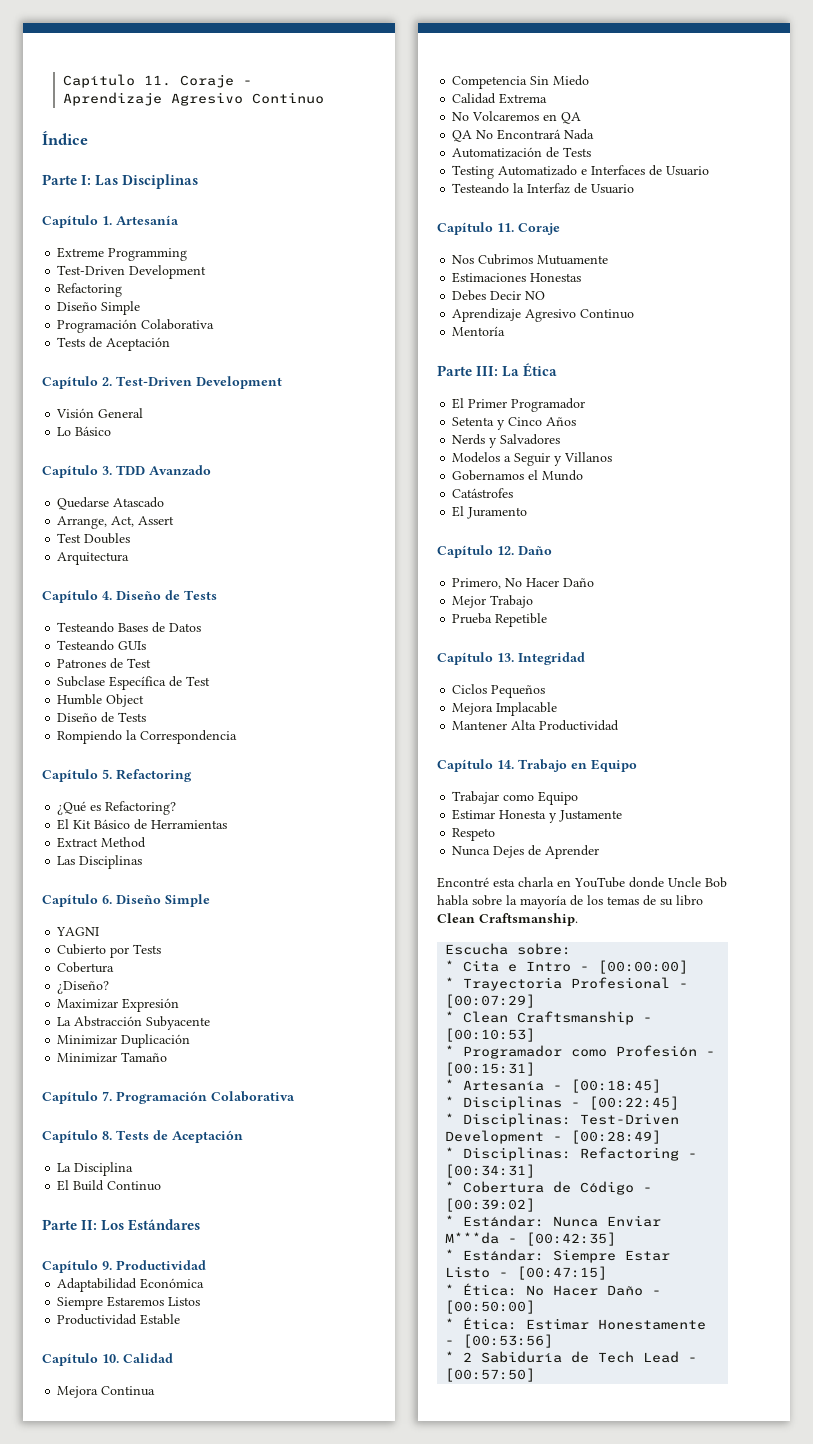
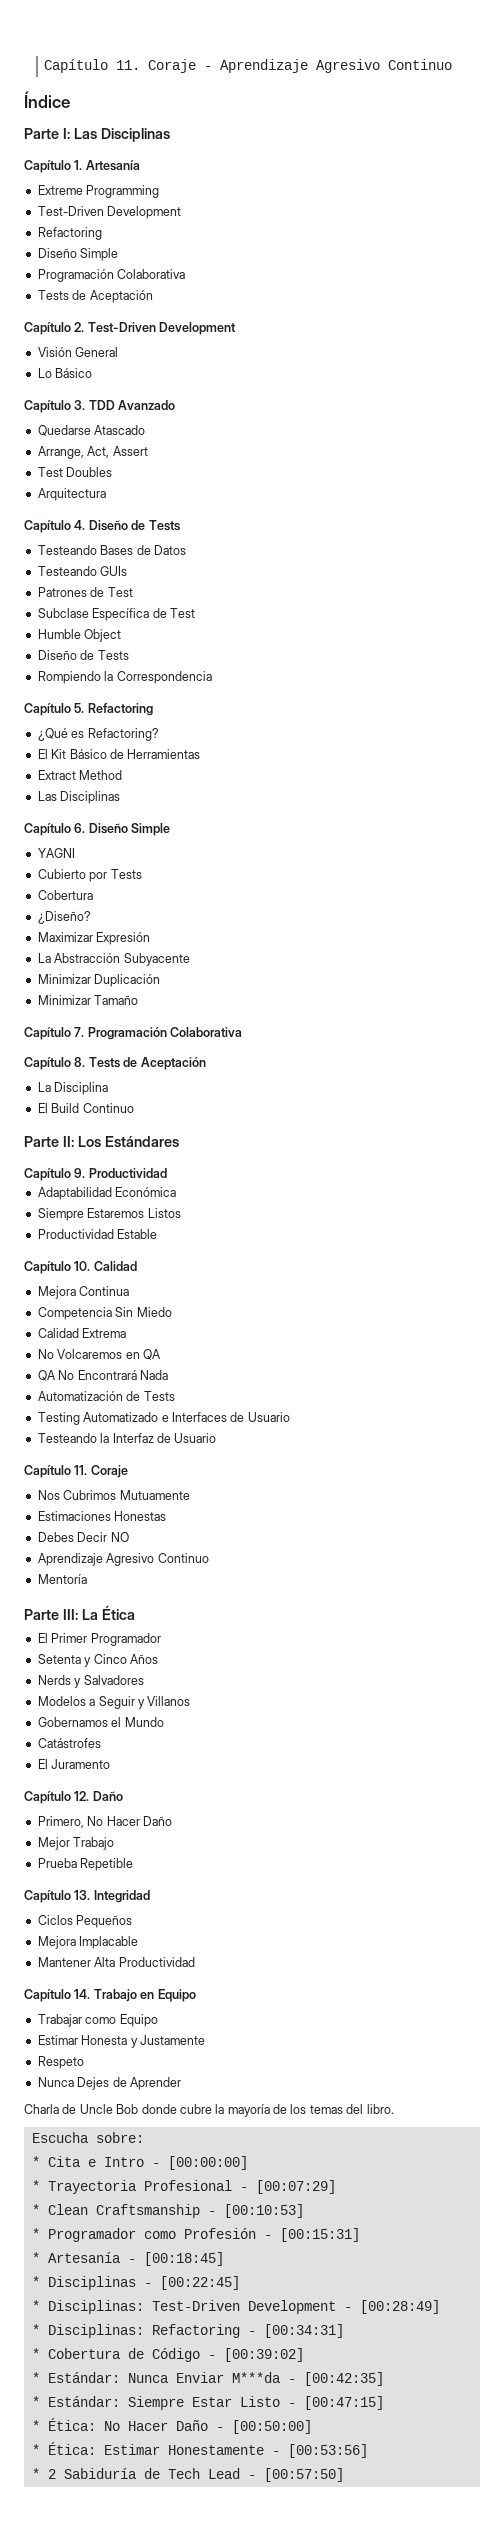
[437,877,727,888] [437,895,502,906] Encontré esta charla en YouTube donde Uncle Bob habla sobre -> [24,2104,212,2114] Charla de Uncle Bob donde cubre
[643,895,703,906] [437,913,578,926] de su libro Clean Craftsmanship. -> [346,2104,394,2114] del libro.

